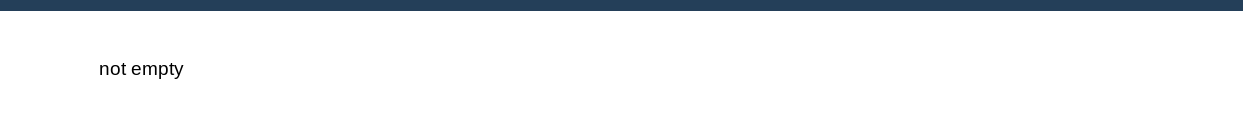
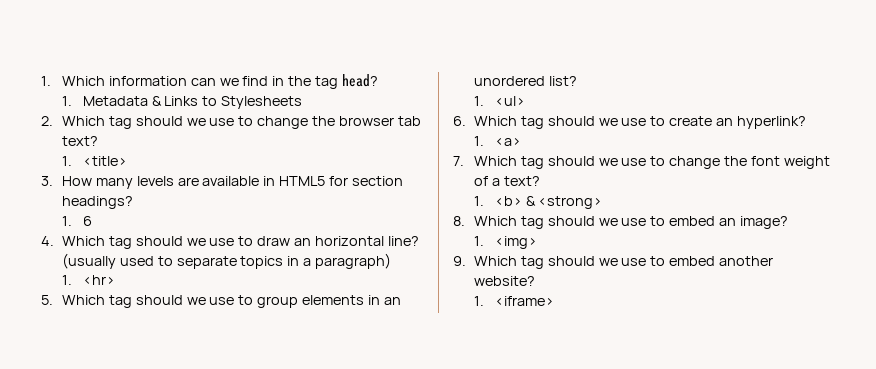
[99,63,185,79] not empty -> [41,74,379,89] [61,96,303,109] [41,116,422,129] [61,136,98,146] [61,156,127,166] [41,176,404,189] [61,196,133,209] [61,216,92,226] [41,236,420,249] [61,253,392,269] [61,275,115,285] [41,295,402,308] [473,76,577,86] [473,96,525,106] [453,116,807,129] [473,136,521,146] [453,156,831,169] [473,176,540,186] [473,196,603,209] [453,216,789,229] [473,236,537,249] [453,256,774,269] [473,276,535,286] [473,296,554,306] 1. Which information can we find in the tag head? // 1. Metadata & Links to Stylesheets // 2. Which tag should we use to change the browser tab text? // 1. <title> // 3. How many levels are available in HTML5 for section headings? // 1. 6 // 4. Which tag should we use to draw an horizontal line? (usually used to separate topics in a paragraph) // 1. <hr> // 5. Which tag should we use to group elements in an unordered list? // 1. <ul> // 6. Which tag should we use to create an hyperlink? // 1. <a> // 7. Which tag should we use to change the font weight of a text? // 1. <b> & <strong> // 8. Which tag should we use to embed an image? // 1. <img> // 9. Which tag should we use to embed another website? // 1. <iframe>

